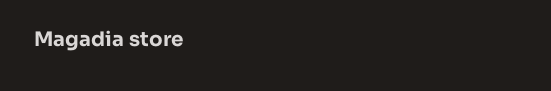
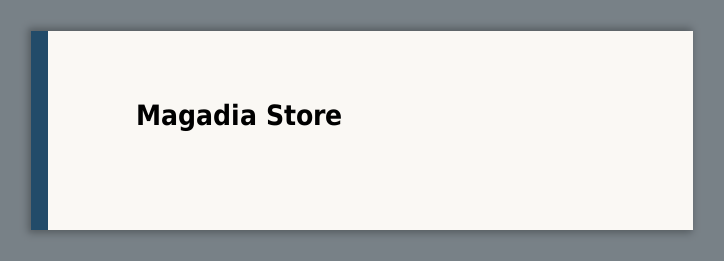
[129,32,184,47] store -> [266,104,342,126] Store

